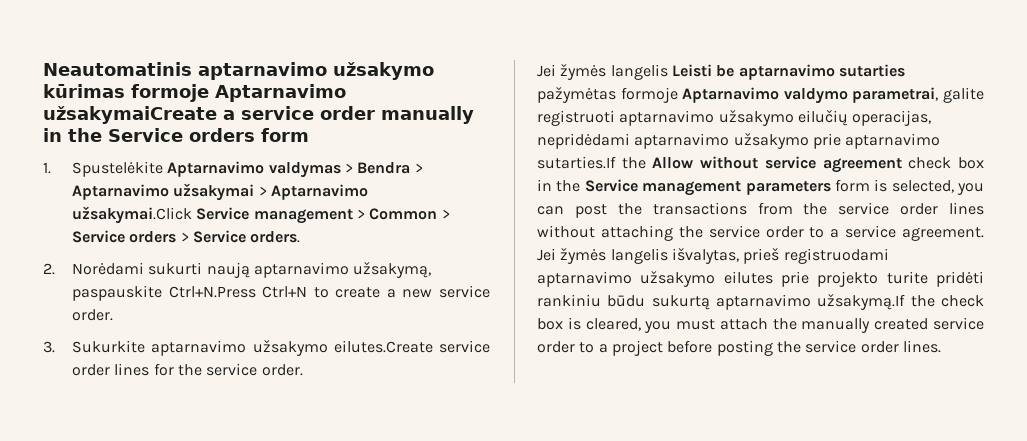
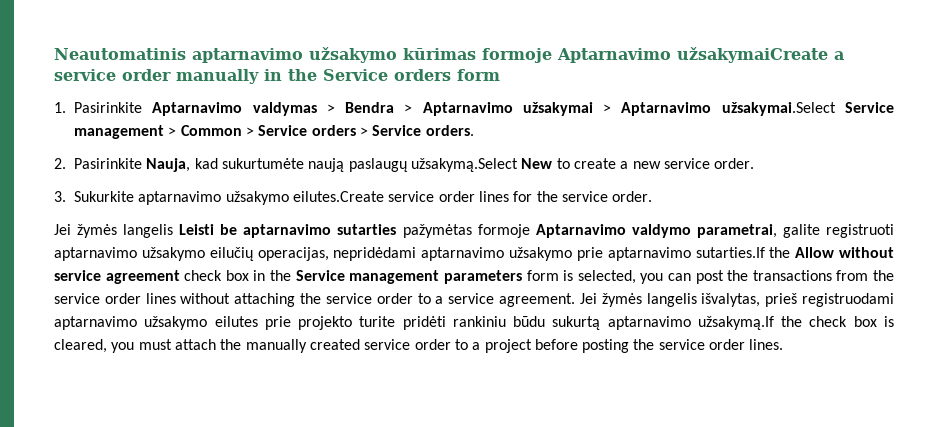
[72,161,164,177] Spustelėkite -> [74,102,142,113] Pasirinkite
[72,206,193,224] užsakymai.Click -> [721,102,836,116] užsakymai.Select
[72,262,432,278] [72,285,308,301] Norėdami sukurti naują aptarnavimo užsakymą, paspauskite Ctrl+N.Press Ctrl+N -> [74,158,553,172] Pasirinkite Nauja, kad sukurtumėte naują paslaugų užsakymą.Select New

